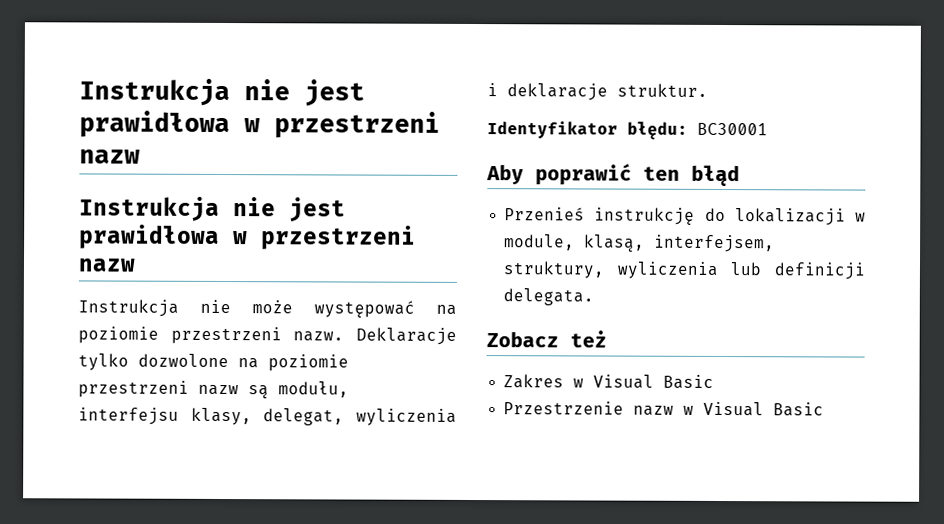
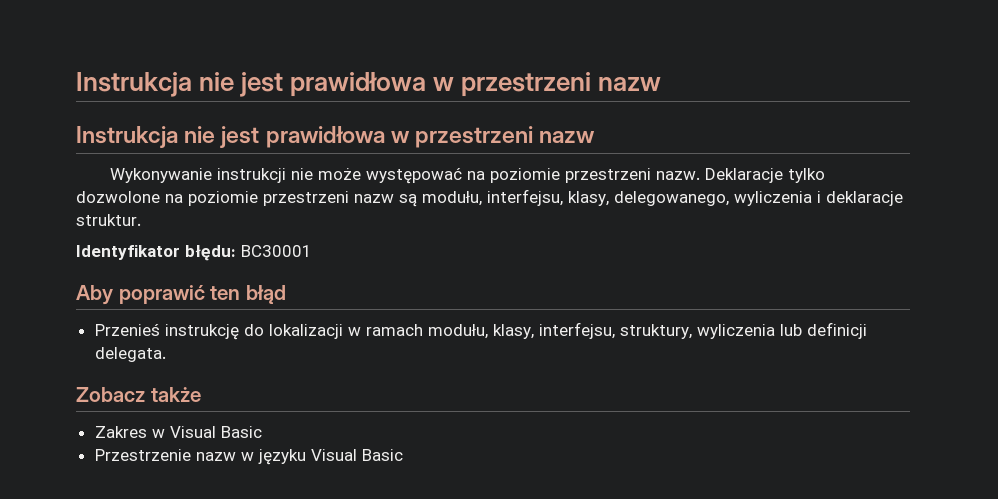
[78,299,179,317] Instrukcja -> [110,168,287,183] Wykonywanie instrukcji
[78,407,345,426] interfejsu klasy, delegat, -> [487,189,729,206] interfejsu, klasy, delegowanego,
[504,234,776,253] module, klasą, interfejsem, -> [365,322,615,339] ramach modułu, klasy, interfejsu,
[570,330,607,348] też -> [150,387,201,402] także
(695, 410) none -> [257,449,306,465] języku

